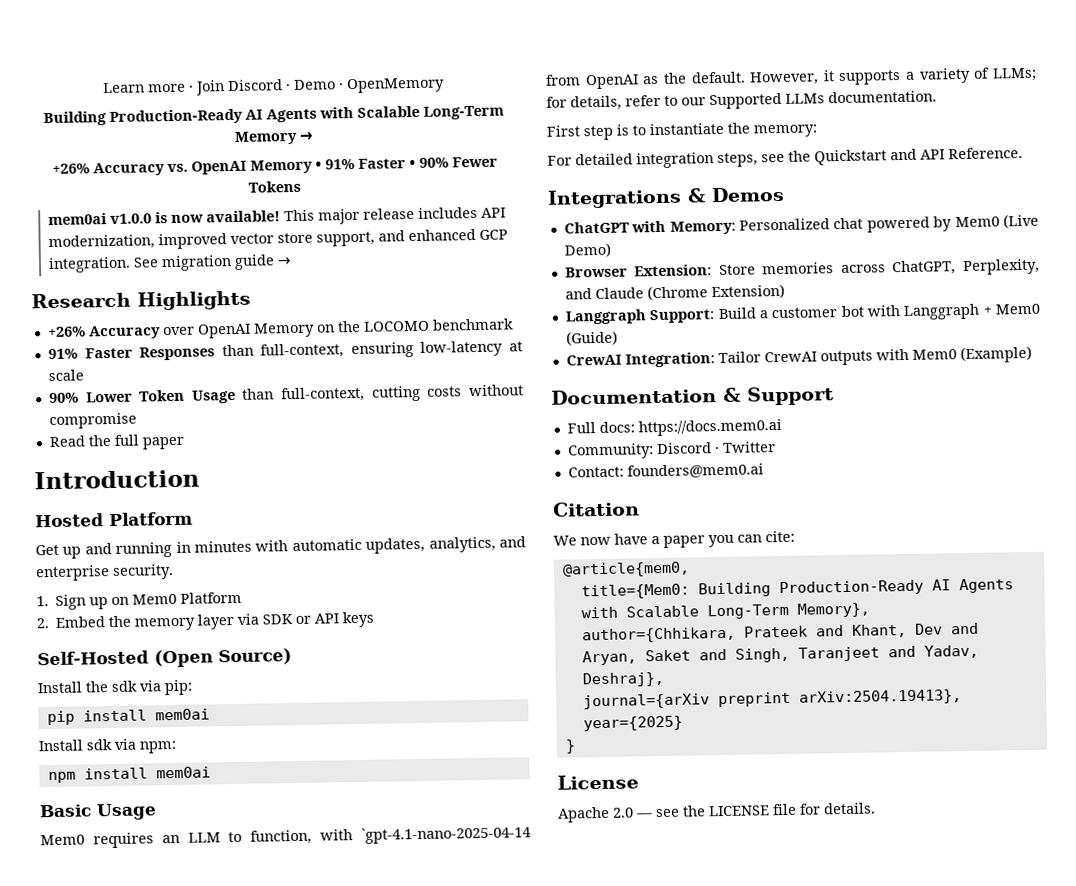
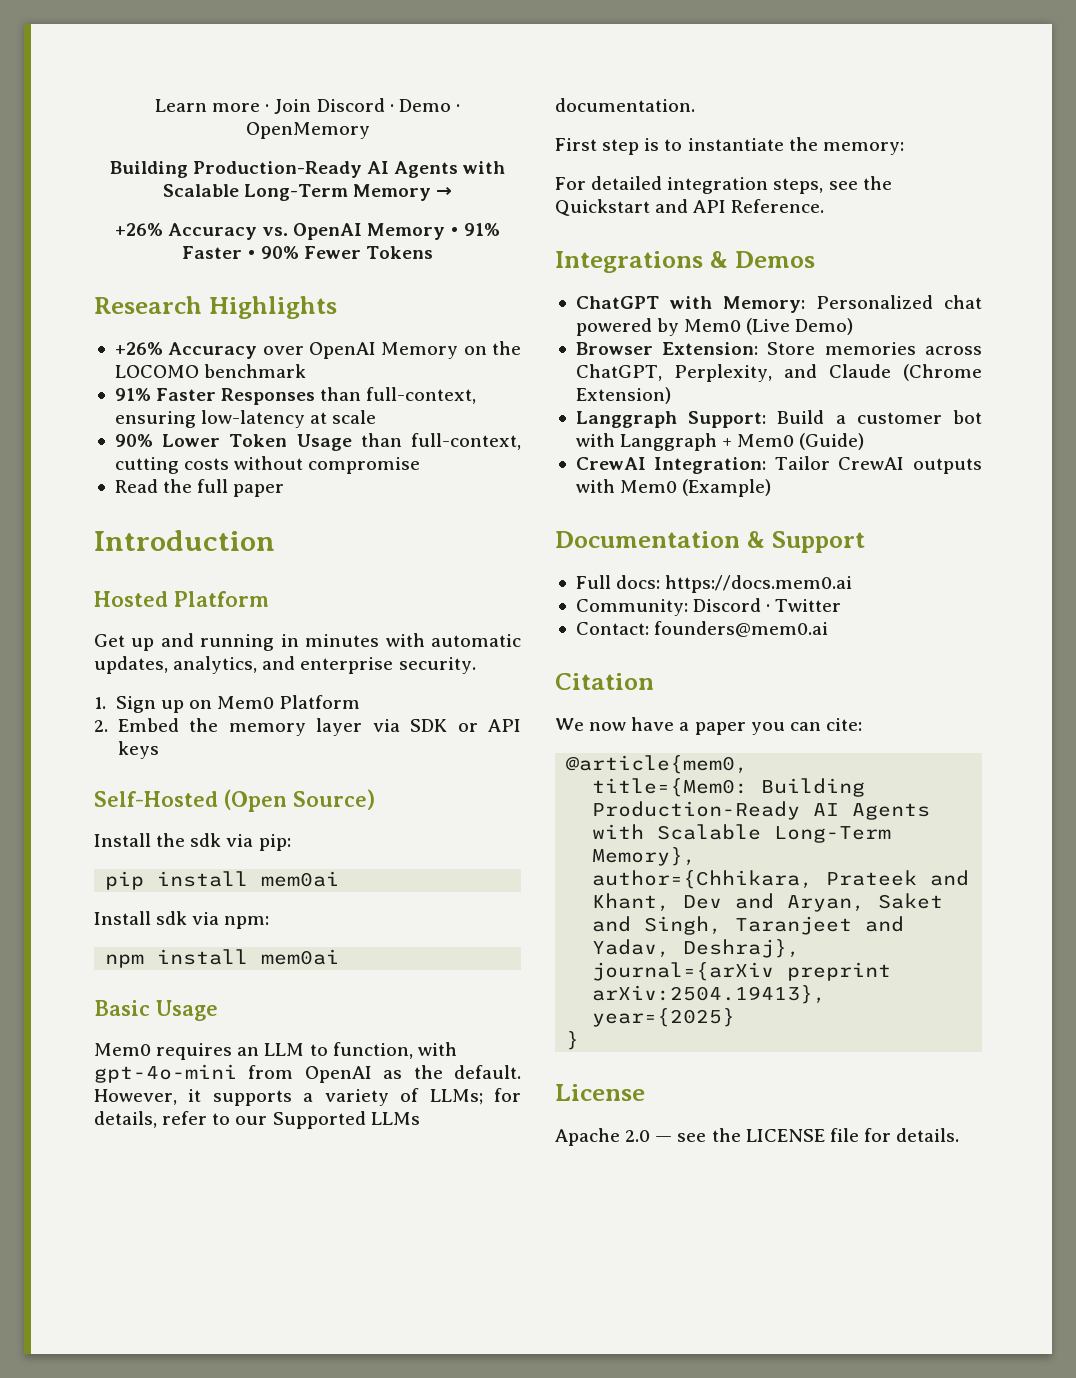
[47,206,506,226] [47,228,508,251] [47,254,292,274] // mem0ai v1.0.0 is now available! This major release includes API modernization, improved vector store support, and enhanced GCP integration. See migration guide → -> (434, 252) none
[361,825,531,844] `gpt-4.1-nano-2025-04-14 -> [94,1064,237,1083] gpt-4o-mini

